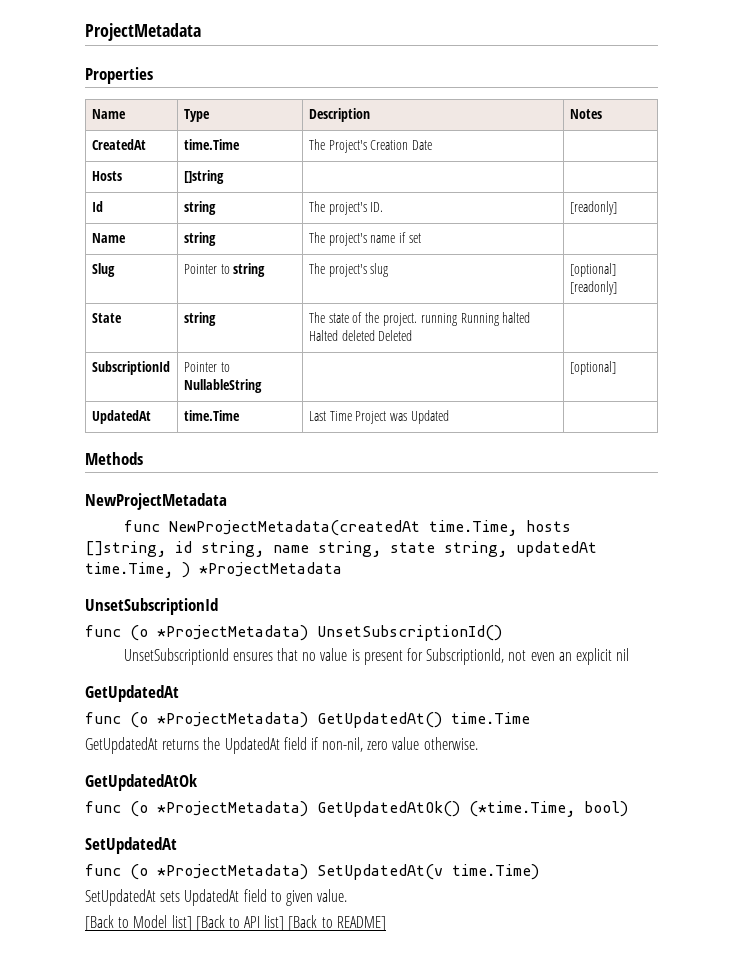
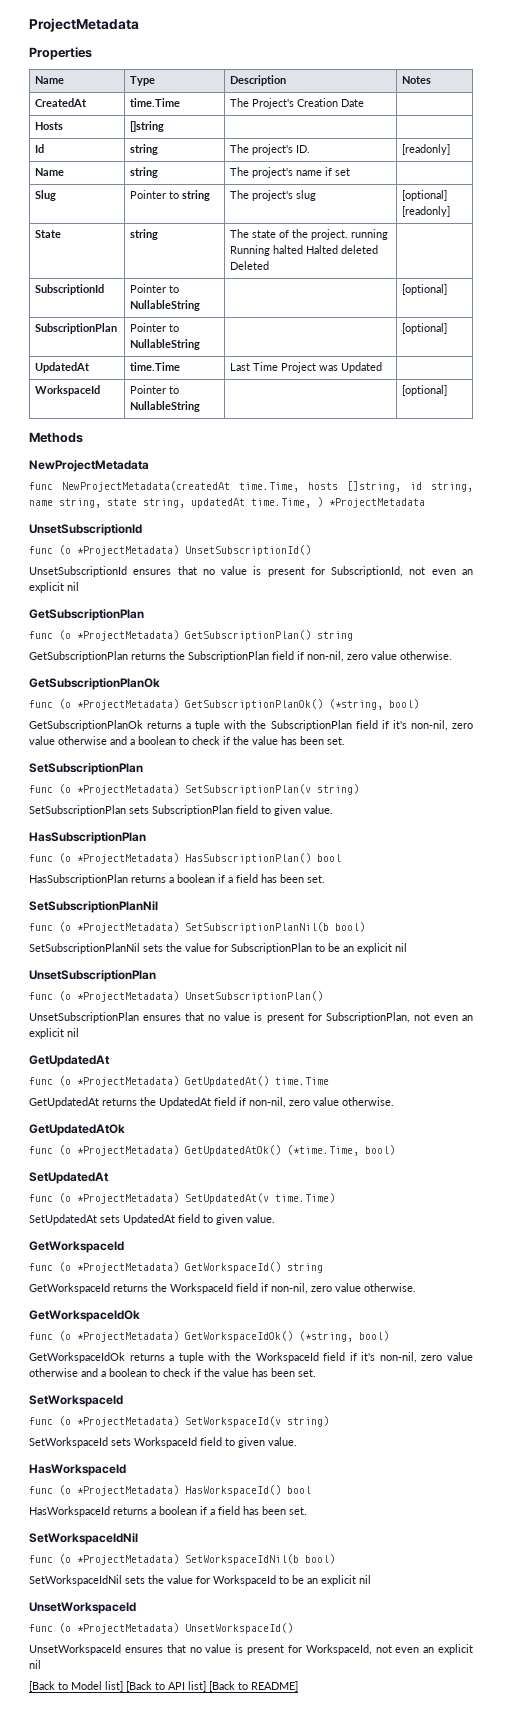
(616, 368) none -> [35,323,118,334] [130,323,180,332] [130,339,201,350] [402,323,448,334] // SubscriptionPlan | Pointer to NullableString | | [optional]
(449, 417) none -> [35,385,101,396] [130,385,180,394] [130,401,201,412] [402,385,448,396] // WorkspaceId | Pointer to NullableString | | [optional]
(630, 654) none -> [29,609,144,621] [29,630,353,641] [29,651,452,662] [29,678,160,690] [29,699,419,710] [29,720,473,731] [29,736,345,745] [29,763,143,775] [29,784,359,795] [29,805,333,816] [29,832,146,844] [29,853,341,864] [29,874,325,885] [29,901,158,913] [29,922,365,933] [29,943,407,954] [29,970,156,982] [29,991,323,1002] [29,1012,473,1023] [29,1028,79,1039] // GetSubscriptionPlan // func (o *ProjectMetadata) GetSubscriptionPlan() string // GetSubscriptionPlan returns the SubscriptionPlan field if non-nil, zero value otherwise. // GetSubscriptionPlanOk // func (o *ProjectMetadata) GetSubscriptionPlanOk() (*string, bool) // GetSubscriptionPlanOk returns a tuple with the SubscriptionPlan field if it's non-nil, zero value otherwise and a boolean to check if the value has been set. // SetSubscriptionPlan // func (o *ProjectMetadata) SetSubscriptionPlan(v string) // SetSubscriptionPlan sets SubscriptionPlan field to given value. // HasSubscriptionPlan // func (o *ProjectMetadata) HasSubscriptionPlan() bool // HasSubscriptionPlan returns a boolean if a field has been set. // SetSubscriptionPlanNil // func (o *ProjectMetadata) SetSubscriptionPlanNil(b bool) // SetSubscriptionPlanNil sets the value for SubscriptionPlan to be an explicit nil // UnsetSubscriptionPlan // func (o *ProjectMetadata) UnsetSubscriptionPlan() // UnsetSubscriptionPlan ensures that no value is present for SubscriptionPlan, not even an explicit nil
(348, 895) none -> [29,1241,124,1253] [29,1262,323,1273] [29,1283,416,1294] [29,1310,140,1322] [29,1331,389,1342] [29,1352,473,1363] [29,1368,316,1377] [29,1395,123,1407] [29,1416,329,1427] [29,1437,297,1448] [29,1464,126,1476] [29,1485,311,1496] [29,1506,307,1517] [29,1533,138,1545] [29,1554,335,1565] [29,1575,371,1586] [29,1602,136,1614] [29,1623,293,1634] [29,1644,473,1655] [29,1660,41,1669] // GetWorkspaceId // func (o *ProjectMetadata) GetWorkspaceId() string // GetWorkspaceId returns the WorkspaceId field if non-nil, zero value otherwise. // GetWorkspaceIdOk // func (o *ProjectMetadata) GetWorkspaceIdOk() (*string, bool) // GetWorkspaceIdOk returns a tuple with the WorkspaceId field if it's non-nil, zero value otherwise and a boolean to check if the value has been set. // SetWorkspaceId // func (o *ProjectMetadata) SetWorkspaceId(v string) // SetWorkspaceId sets WorkspaceId field to given value. // HasWorkspaceId // func (o *ProjectMetadata) HasWorkspaceId() bool // HasWorkspaceId returns a boolean if a field has been set. // SetWorkspaceIdNil // func (o *ProjectMetadata) SetWorkspaceIdNil(b bool) // SetWorkspaceIdNil sets the value for WorkspaceId to be an explicit nil // UnsetWorkspaceId // func (o *ProjectMetadata) UnsetWorkspaceId() // UnsetWorkspaceId ensures that no value is present for WorkspaceId, not even an explicit nil

